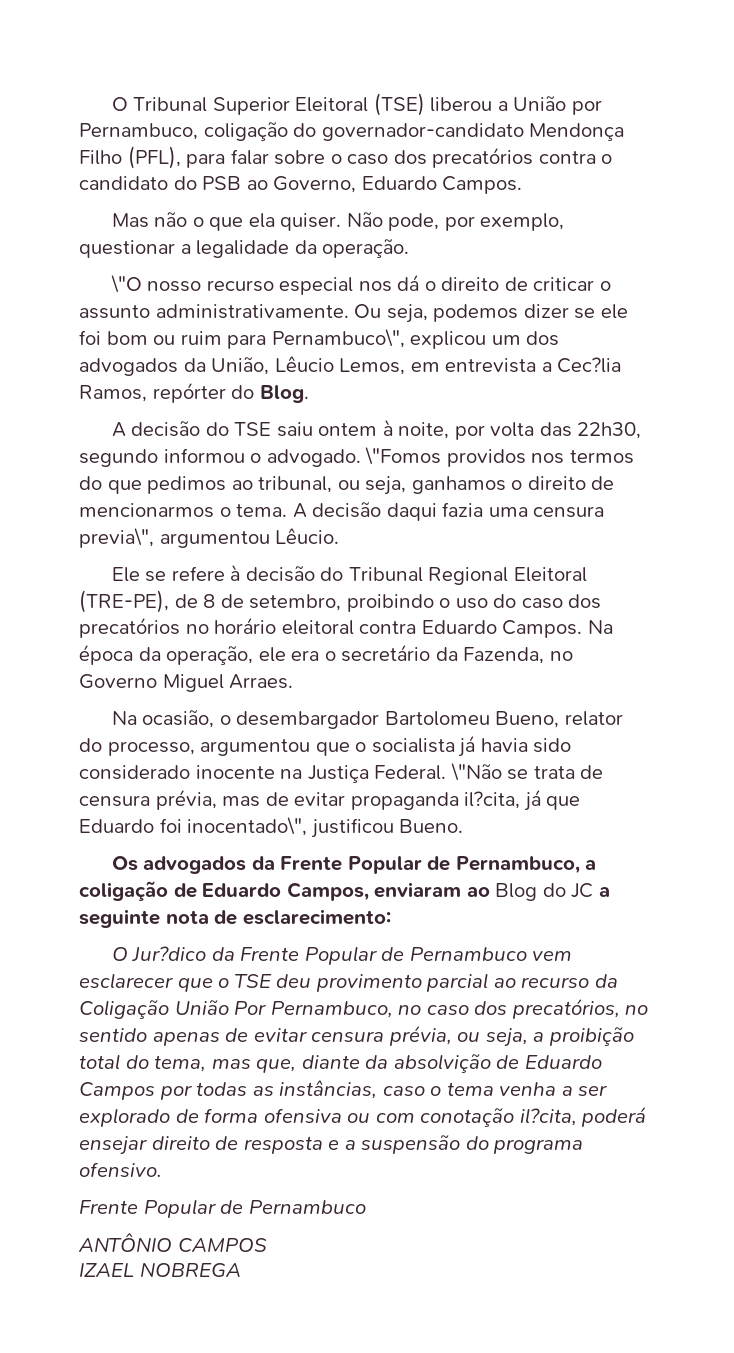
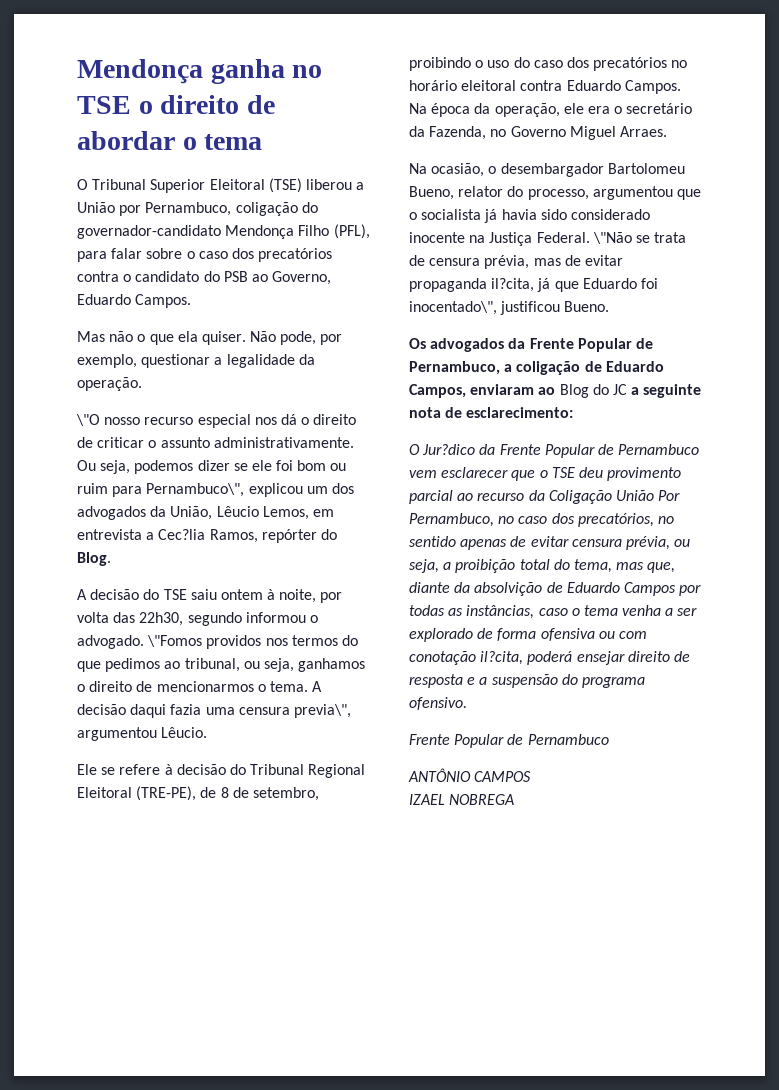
(111, 104) none -> [77,59,323,84] [77,95,275,114] [77,131,263,150] Mendonça ganha no TSE o direito de abordar o tema //

